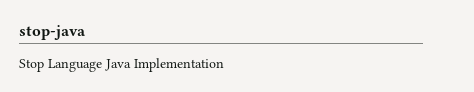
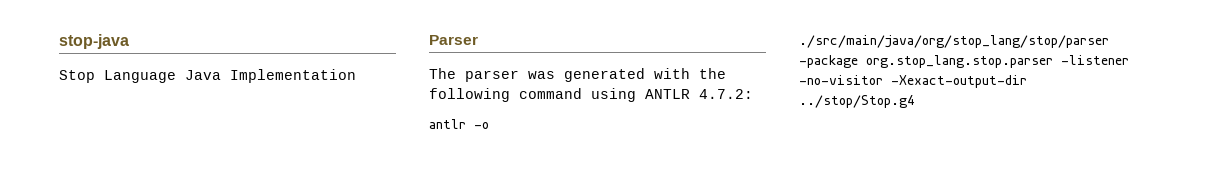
(224, 65) none -> [429,35,478,45] [429,68,726,82] [429,88,753,102] [429,119,489,129] [799,35,1109,48] [799,55,1129,68] [799,75,1027,88] [799,95,915,108] // Parser // The parser was generated with the following command using ANTLR 4.7.2: // antlr -o ./src/main/java/org/stop_lang/stop/parser -package org.stop_lang.stop.parser -listener -no-visitor -Xexact-output-dir ../stop/Stop.g4

